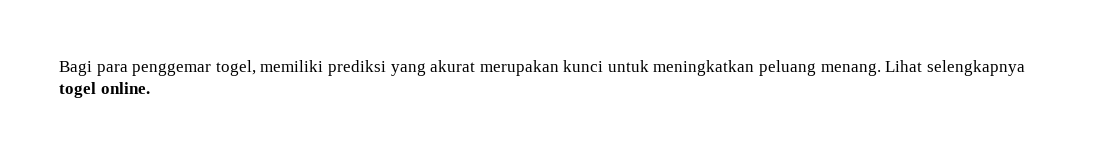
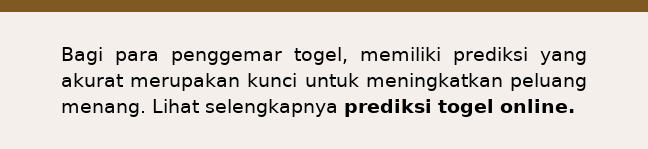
(1025, 68) none -> [344,99,432,117] prediksi

